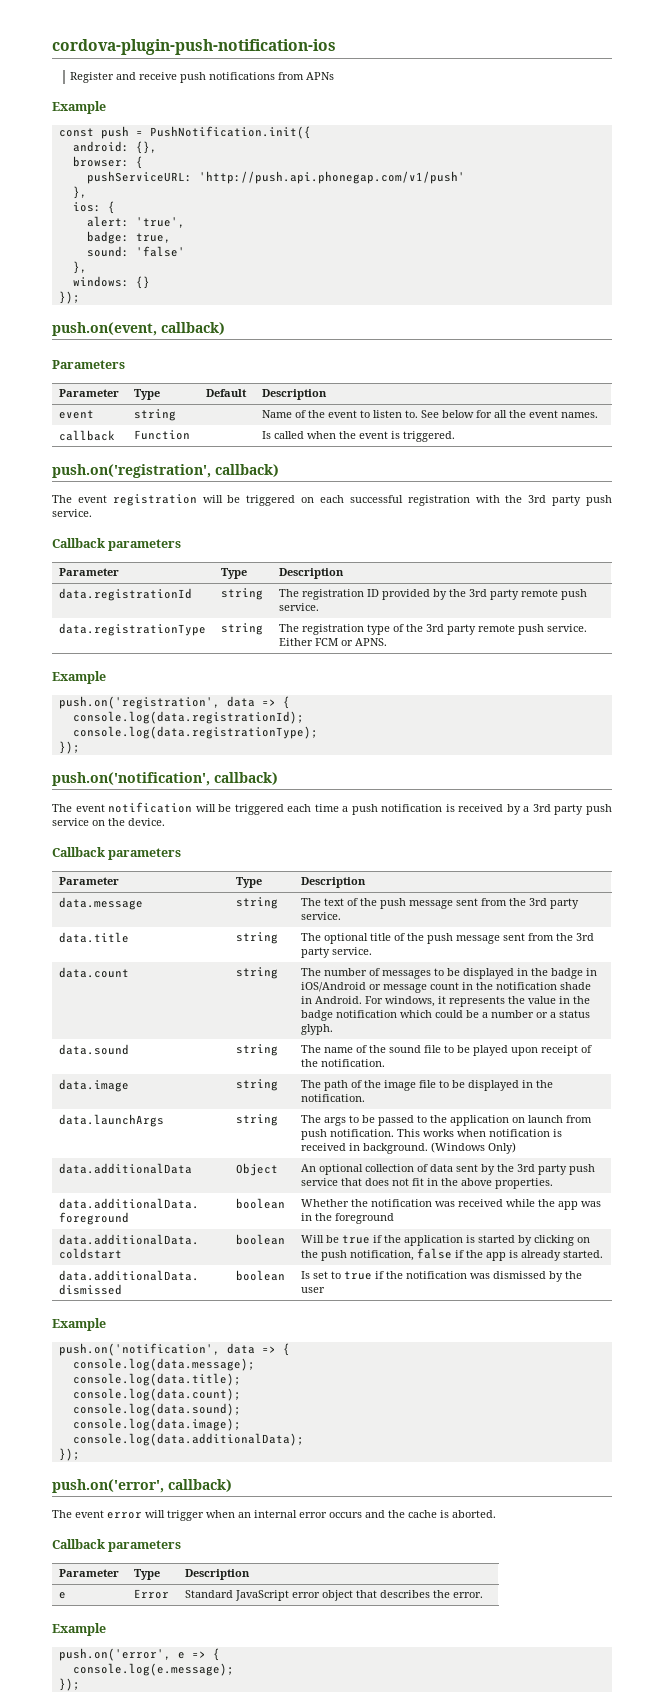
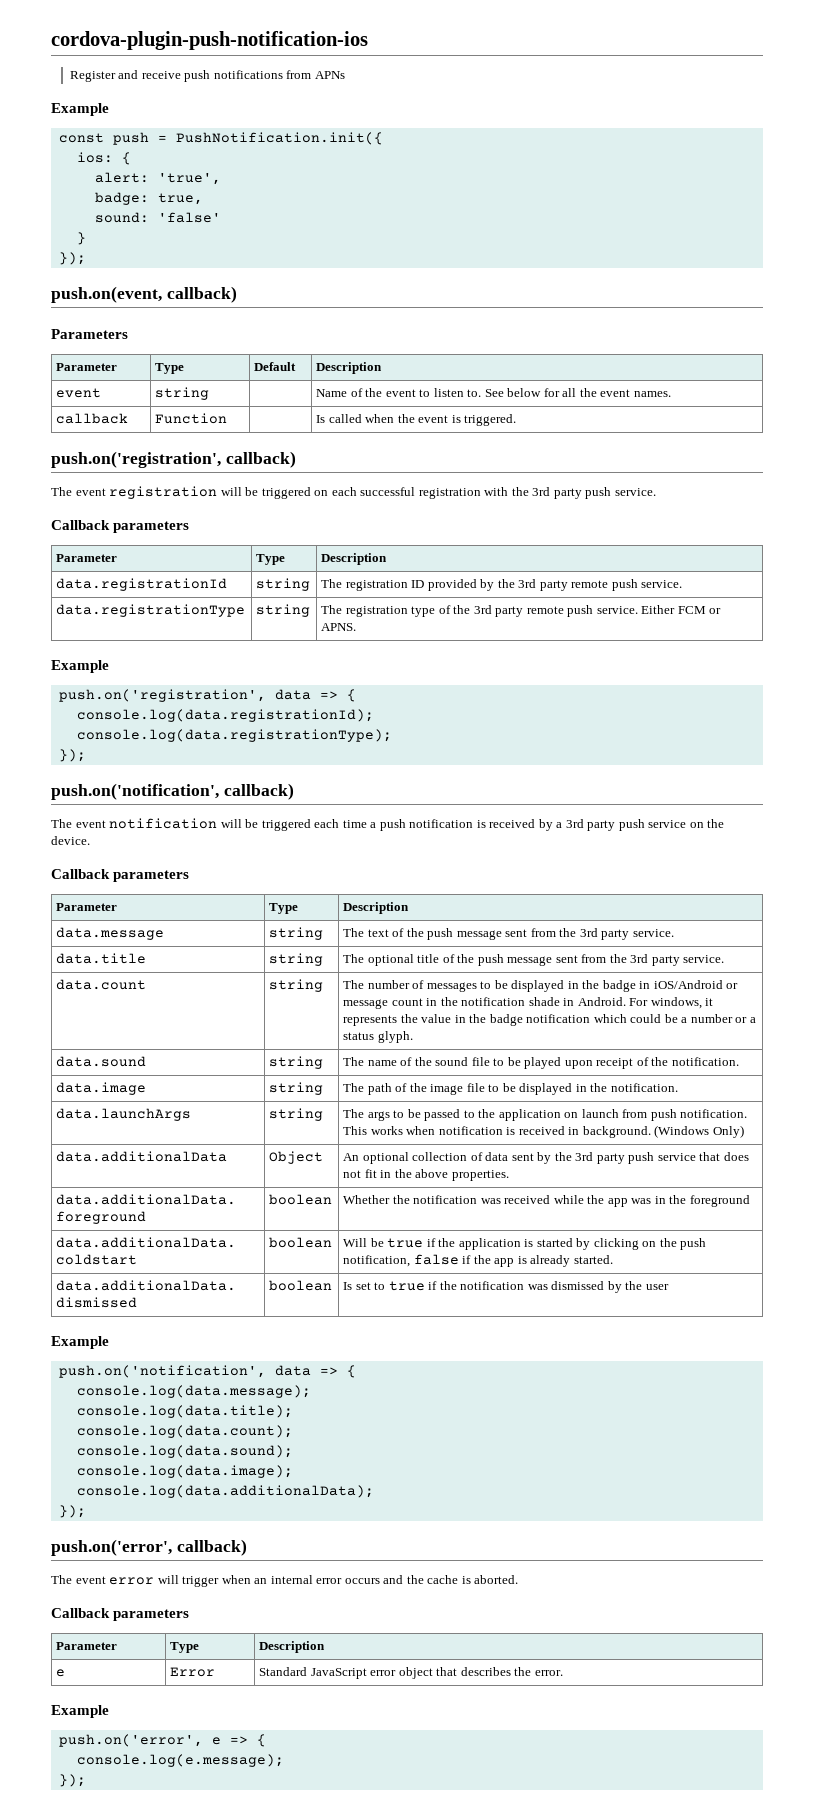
[72,141,157,154] [72,156,143,169] [86,171,465,184] [72,186,87,199] // android: {}, // browser: { // pushServiceURL: 'http://push.api.phonegap.com/v1/push' // }, -> (383, 138) none
[72,261,87,274] [72,276,150,289] }, // windows: {} -> [76,232,86,245] }

